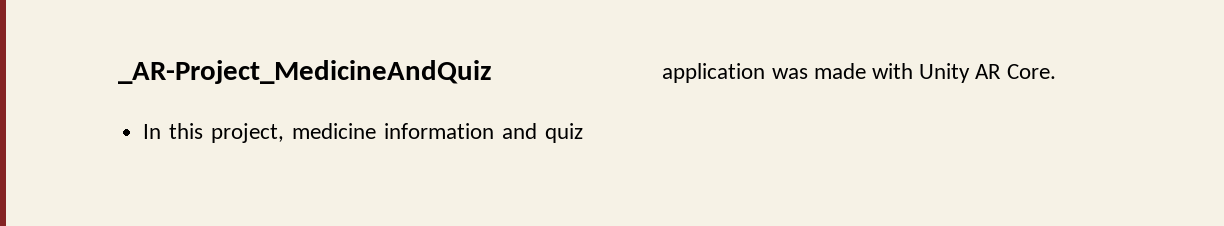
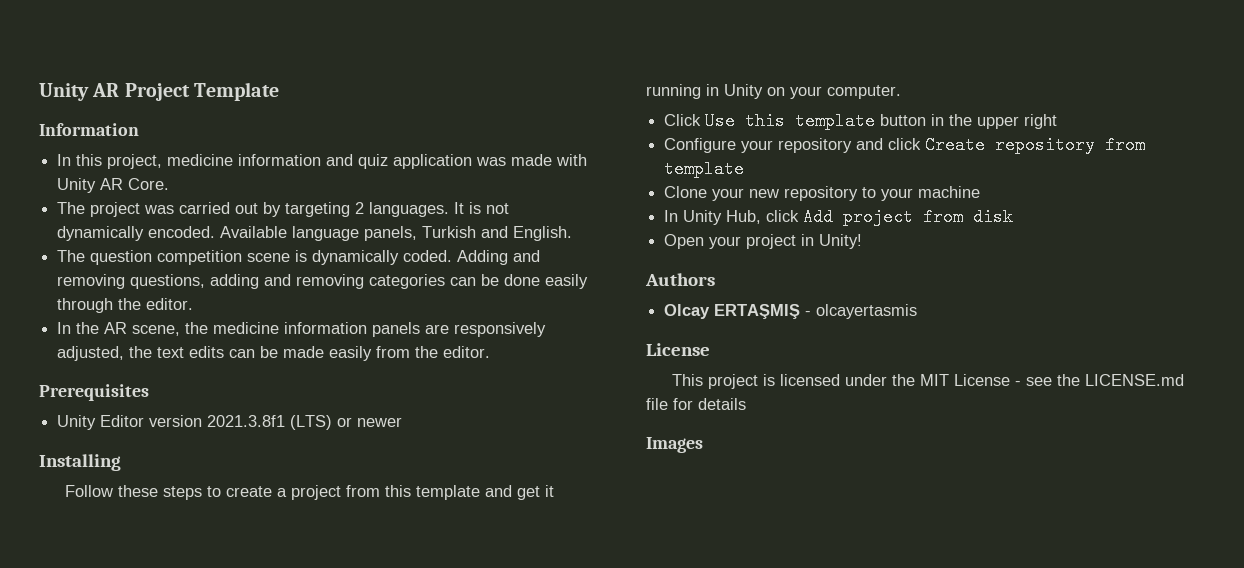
[118,60,492,84] _AR-Project_MedicineAndQuiz -> [39,82,279,101] [39,123,139,136] Unity AR Project Template // Information
(1056, 71) none -> [57,202,510,217] [57,226,573,241] [57,250,541,265] [57,274,589,289] [57,298,194,313] [57,322,547,337] [57,346,491,361] [39,384,149,401] [57,415,403,430] [39,454,121,471] [64,485,554,500] [646,84,901,99] [664,112,1058,130] [664,136,1146,154] [664,160,745,178] [664,186,981,201] [664,208,1014,226] [664,234,863,249] [645,273,715,286] [664,304,918,319] [646,343,710,356] [671,374,1184,389] [646,398,746,410] [646,437,703,453] // The project was carried out by targeting 2 languages. It is not dynamically encoded. Available language panels, Turkish and English. // The question competition scene is dynamically coded. Adding and removing questions, adding and removing categories can be done easily through the editor. // In the AR scene, the medicine information panels are responsively adjusted, the text edits can be made easily from the editor. // Prerequisites // Unity Editor version 2021.3.8f1 (LTS) or newer // Installing // Follow these steps to create a project from this template and get it running in Unity on your computer. // Click Use this template button in the upper right // Configure your repository and click Create repository from template // Clone your new repository to your machine // In Unity Hub, click Add project from disk // Open your project in Unity! // Authors // Olcay ERTAŞMIŞ - olcayertasmis // License // This project is licensed under the MIT License - see the LICENSE.md file for details // Images

